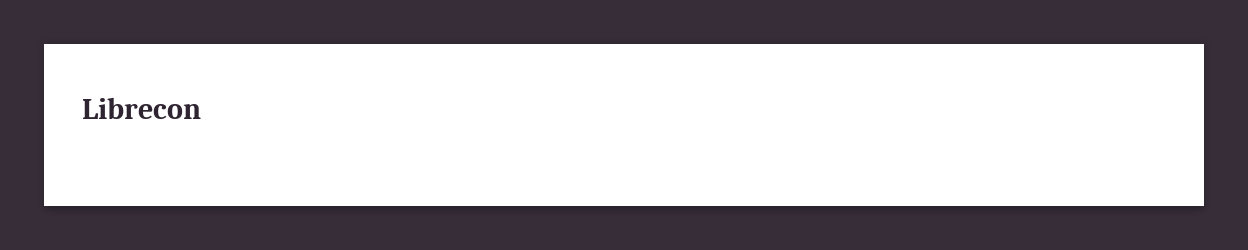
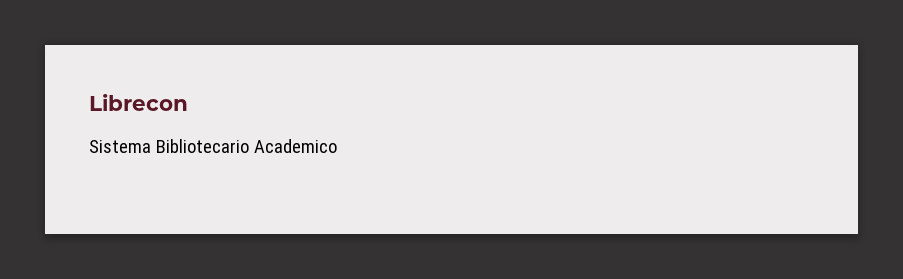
(201, 108) none -> [89,139,337,153] // Sistema Bibliotecario Academico

